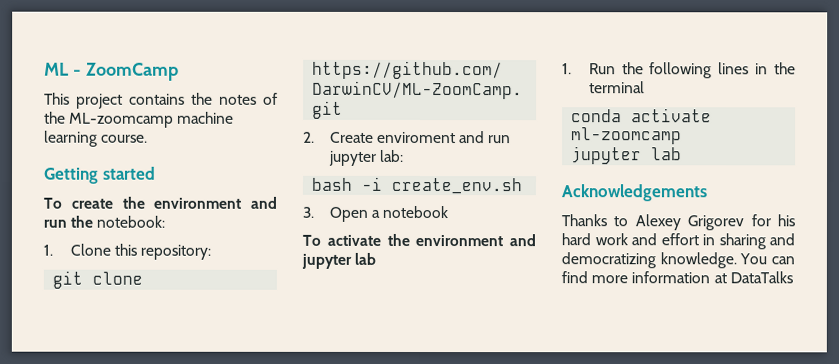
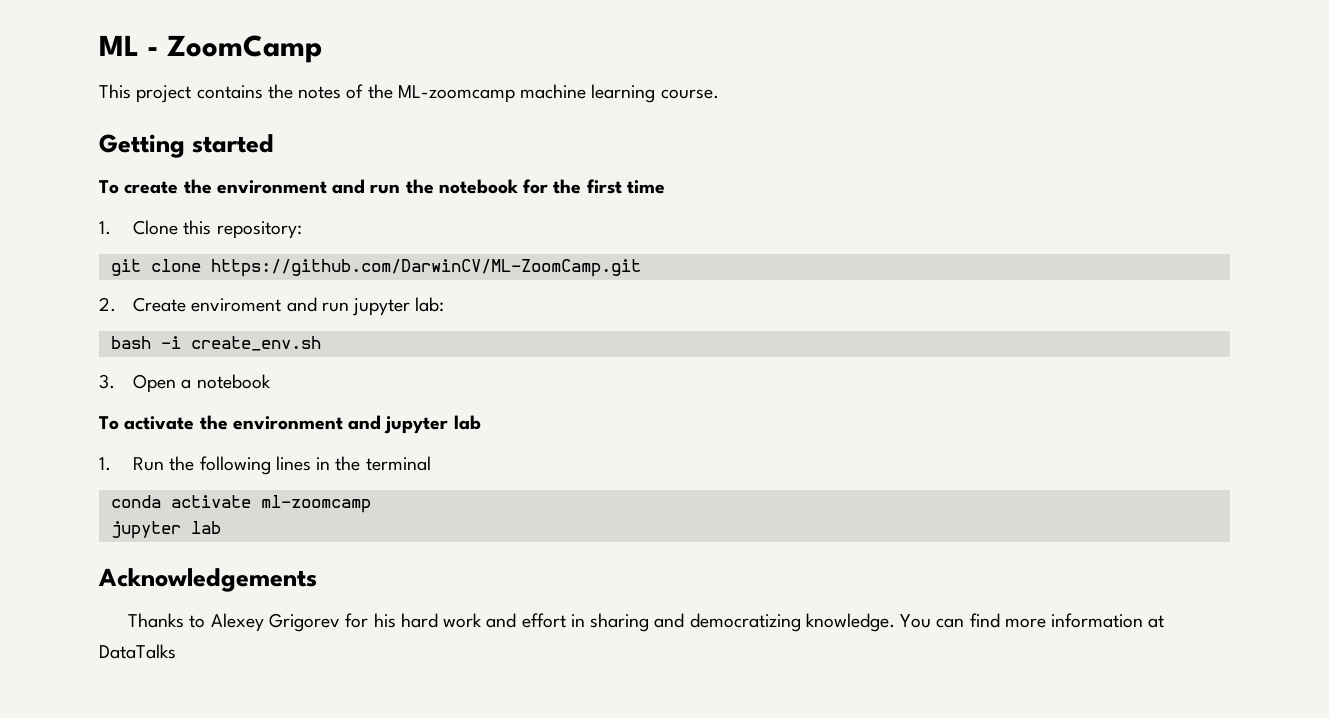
[96,215,166,228] notebook: -> [438,179,665,194] notebook for the first time

